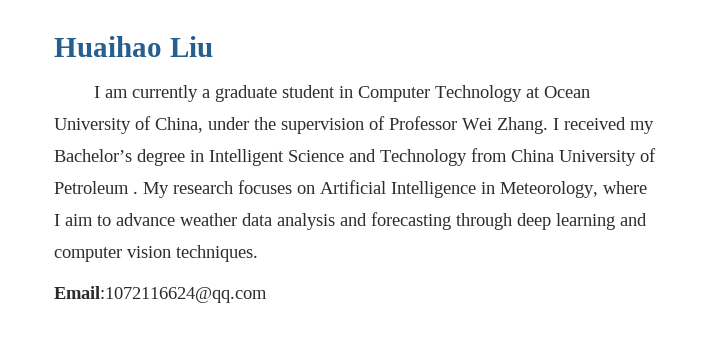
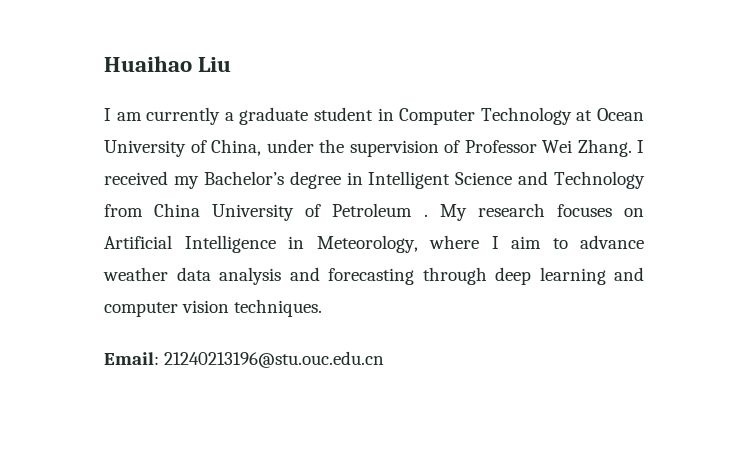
[54,286,267,303] Email:1072116624@qq.com -> [104,351,385,368] Email: 21240213196@stu.ouc.edu.cn

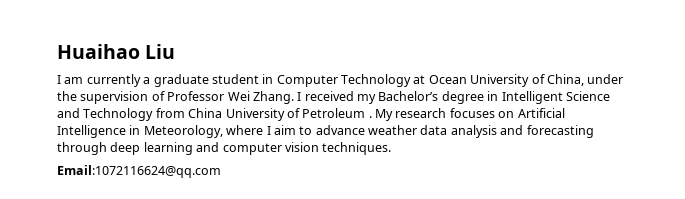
[104,351,385,368] Email: 21240213196@stu.ouc.edu.cn -> [57,165,221,178] Email:1072116624@qq.com

